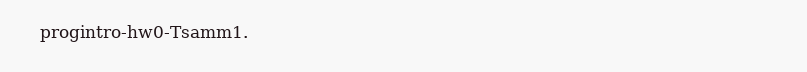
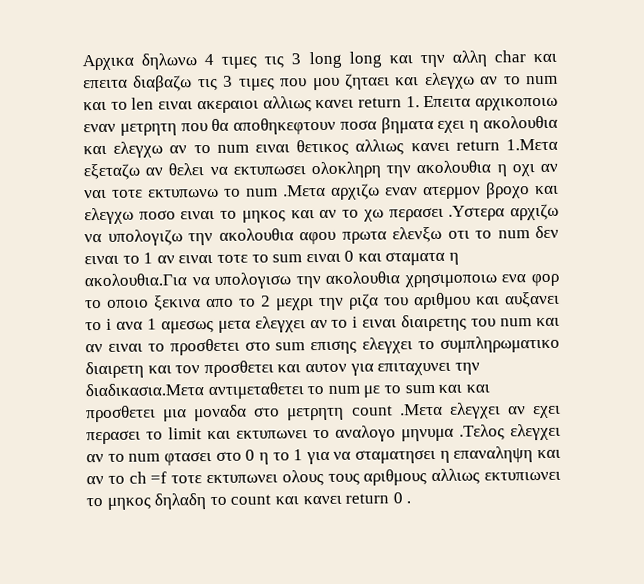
[40,25,248,42] progintro-hw0-Tsamm1. -> [82,50,557,71] [83,72,558,92] [83,95,558,114] [83,115,558,136] [83,138,558,158] [83,160,558,181] [84,182,559,200] [84,203,559,225] [84,225,559,246] [84,250,460,266] [84,271,559,289] [85,291,560,311] [85,314,560,334] [85,335,560,356] [85,360,480,379] [85,382,490,400] [86,402,561,423] [86,423,561,445] [86,446,561,466] [86,468,561,487] [86,492,412,510] Αρχικα δηλωνω 4 τιμες τις 3 long long και την αλλη char και επειτα διαβαζω τις 3 τιμες που μου ζηταει και ελεγχω αν το num και το len ειναι ακεραιοι αλλιως κανει return 1. Επειτα αρχικοποιω εναν μετρητη που θα αποθηκεφτουν ποσα βηματα εχει η ακολουθια και ελεγχω αν το num ειναι θετικος αλλιως κανει return 1.Μετα εξεταζω αν θελει να εκτυπωσει ολοκληρη την ακολουθια η οχι αν ναι τοτε εκτυπωνω το num .Μετα αρχιζω εναν ατερμον βροχο και ελεγχω ποσο ειναι το μηκος και αν το χω περασει .Υστερα αρχιζω να υπολογιζω την ακολουθια αφου πρωτα ελενξω οτι το num δεν ειναι το 1 αν ειναι τοτε το sum ειναι 0 και σταματα η ακολουθια.Για να υπολογισω την ακολουθια χρησιμοποιω ενα φορ το οποιο ξεκινα απο το 2 μεχρι την ριζα του αριθμου και αυξανει το i ανα 1 αμεσως μετα ελεγχει αν το i ειναι διαιρετης του num και αν ειναι το προσθετει στο sum επισης ελεγχει το συμπληρωματικο διαιρετη και τον προσθετει και αυτον για επιταχυνει την διαδικασια.Μετα αντιμεταθετει το num με το sum και και προσθετει μια μοναδα στο μετρητη count .Μετα ελεγχει αν εχει περασει το limit και εκτυπωνει το αναλογο μηνυμα .Τελος ελεγχει αν το num φτασει στο 0 η το 1 για να σταματησει η επαναληψη και αν το ch =f τοτε εκτυπωνει ολους τους αριθμους αλλιως εκτυπιωνει το μηκος δηλαδη το count και κανει return 0 .

